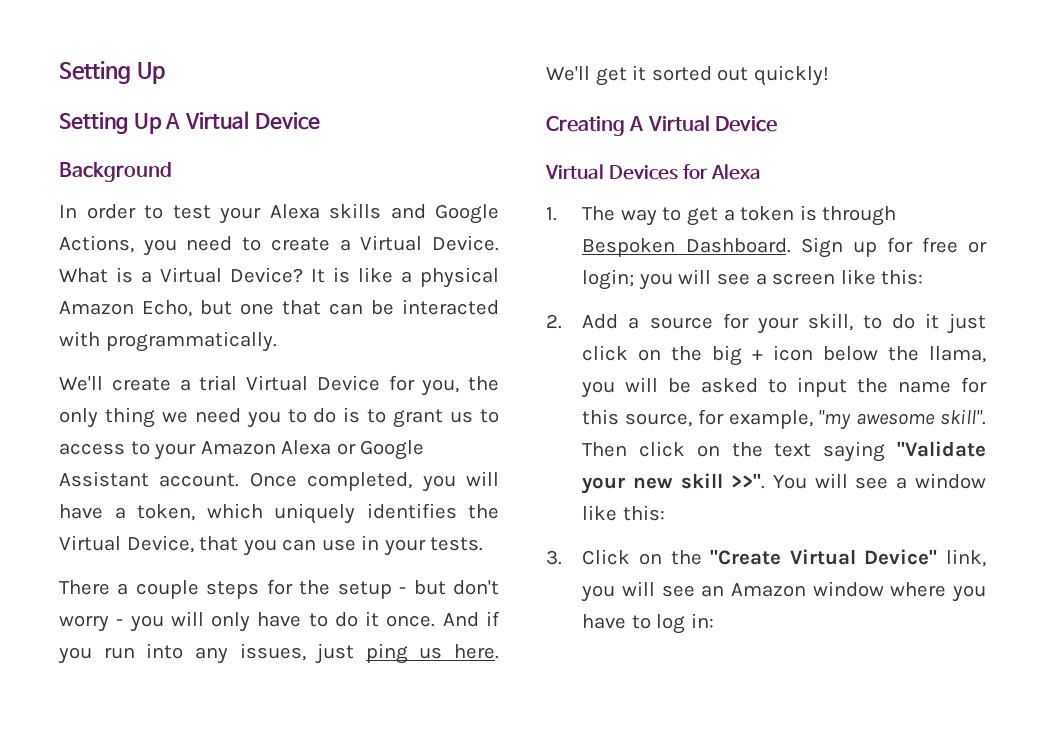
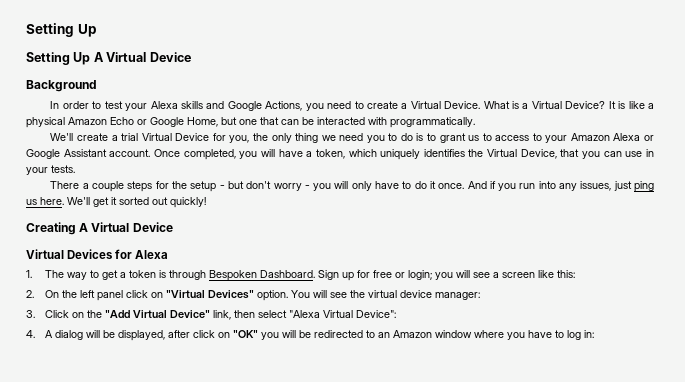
[142,300,192,317] Echo, -> [110,117,218,127] Echo or Google Home,
[582,313,986,334] [582,345,986,366] [581,377,987,398] [582,409,986,430] [582,441,986,462] [582,473,986,494] [582,505,665,521] Add a source for your skill, to do it just click on the big + icon below the llama, you will be asked to input the name for this source, for example, "my awesome skill". Then click on the text saying "Validate your new skill >>". You will see a window like this: -> [44,290,480,301] On the left panel click on "Virtual Devices" option. You will see the virtual device manager:
[710,549,782,565] "Create -> [104,310,130,318] "Add
[581,581,695,602] you will see -> [233,310,396,318] [26,330,375,341] then select "Alexa Virtual Device": // 4. A dialog will be displayed, after click on "OK" you will be redirected to

